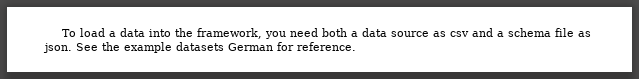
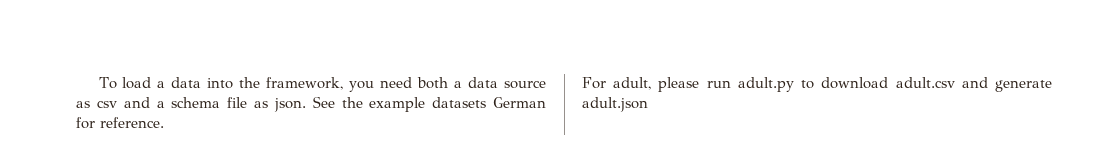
(356, 46) none -> [582,77,1052,92] [582,97,648,112] // For adult, please run adult.py to download adult.csv and generate adult.json

